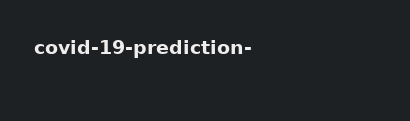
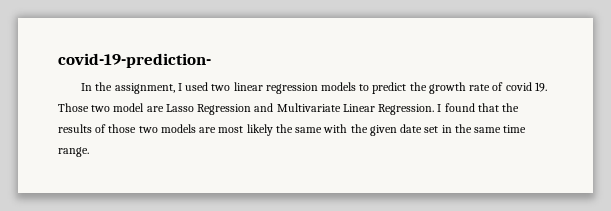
(252, 49) none -> [81,82,547,94] [58,103,520,115] [58,124,527,136] [58,147,89,157] // In the assignment, I used two linear regression models to predict the growth rate of covid 19. Those two model are Lasso Regression and Multivariate Linear Regression. I found that the results of those two models are most likely the same with the given date set in the same time range.

